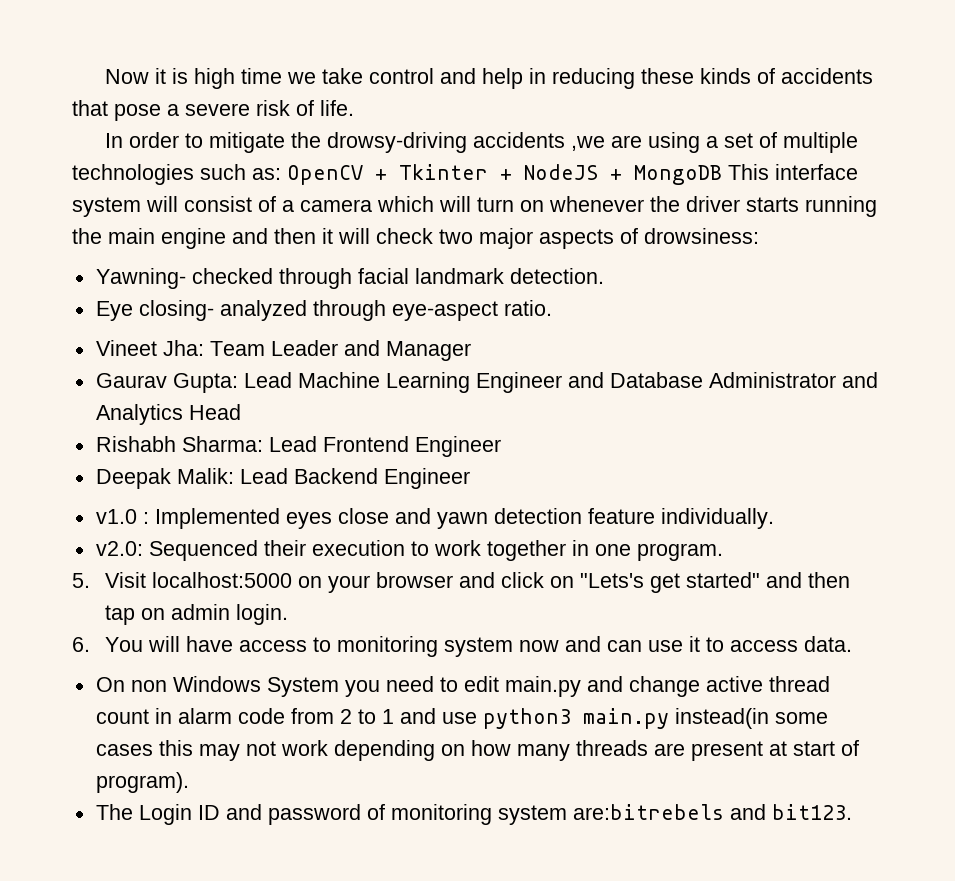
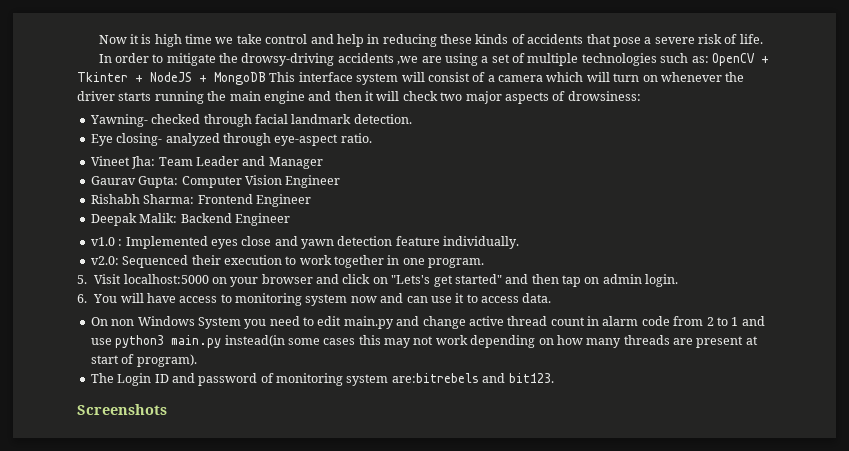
[243,372,878,393] [95,404,241,425] Lead Machine Learning Engineer and Database Administrator and Analytics Head -> [181,175,341,188] Computer Vision Engineer
[268,436,317,452] Lead -> (195, 199) none
[239,468,288,484] Lead -> (178, 218) none
(852, 812) none -> [77,404,167,415] // Screenshots

